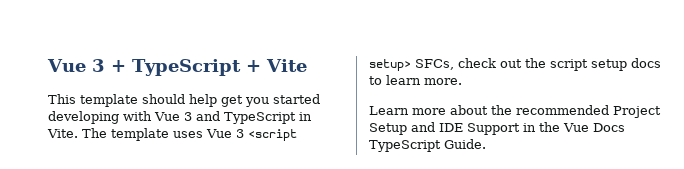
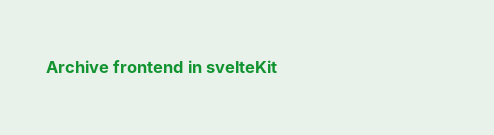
[47,59,307,76] [48,94,320,107] [48,111,312,124] [47,128,297,141] [369,58,661,71] [369,75,462,85] [369,105,661,118] [369,122,625,135] [369,139,486,152] Vue 3 + TypeScript + Vite // This template should help get you started developing with Vue 3 and TypeScript in Vite. The template uses Vue 3 <script setup> SFCs, check out the script setup docs to learn more. // Learn more about the recommended Project Setup and IDE Support in the Vue Docs TypeScript Guide. -> [46,60,278,73] Archive frontend in svelteKit

